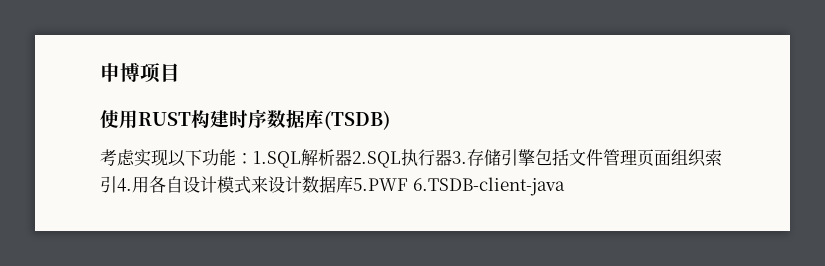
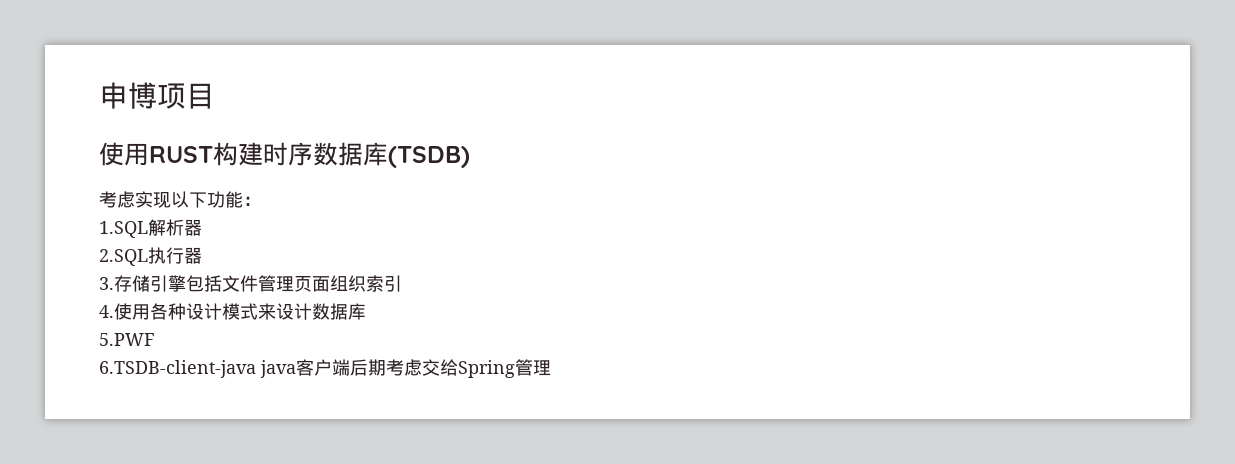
(253, 158) none -> (261, 201) //
(352, 157) none -> (202, 227) //
(452, 157) none -> (202, 255) //
[117,176,183,193] 4.用各自 -> [99,303,186,320] // 4.使用各种
(353, 184) none -> (366, 311) //
[412,177,565,196] 6.TSDB-client-java -> [99,359,551,378] // 6.TSDB-client-java java客户端后期考虑交给Spring管理

